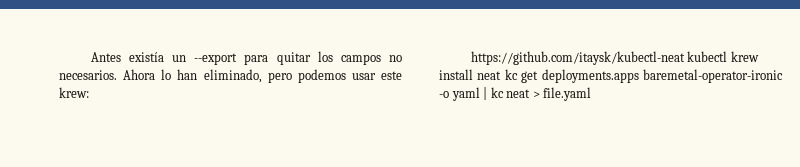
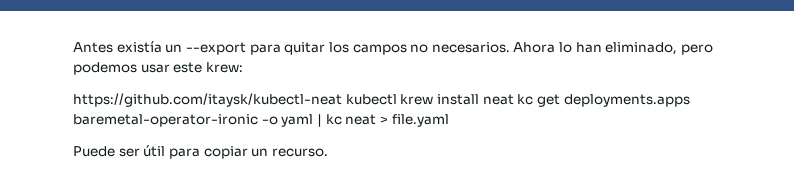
(592, 94) none -> [73,145,328,159] // Puede ser útil para copiar un recurso.

